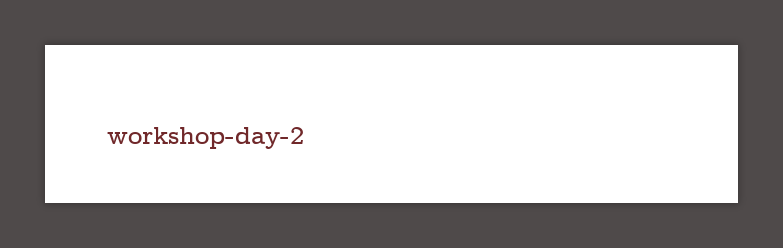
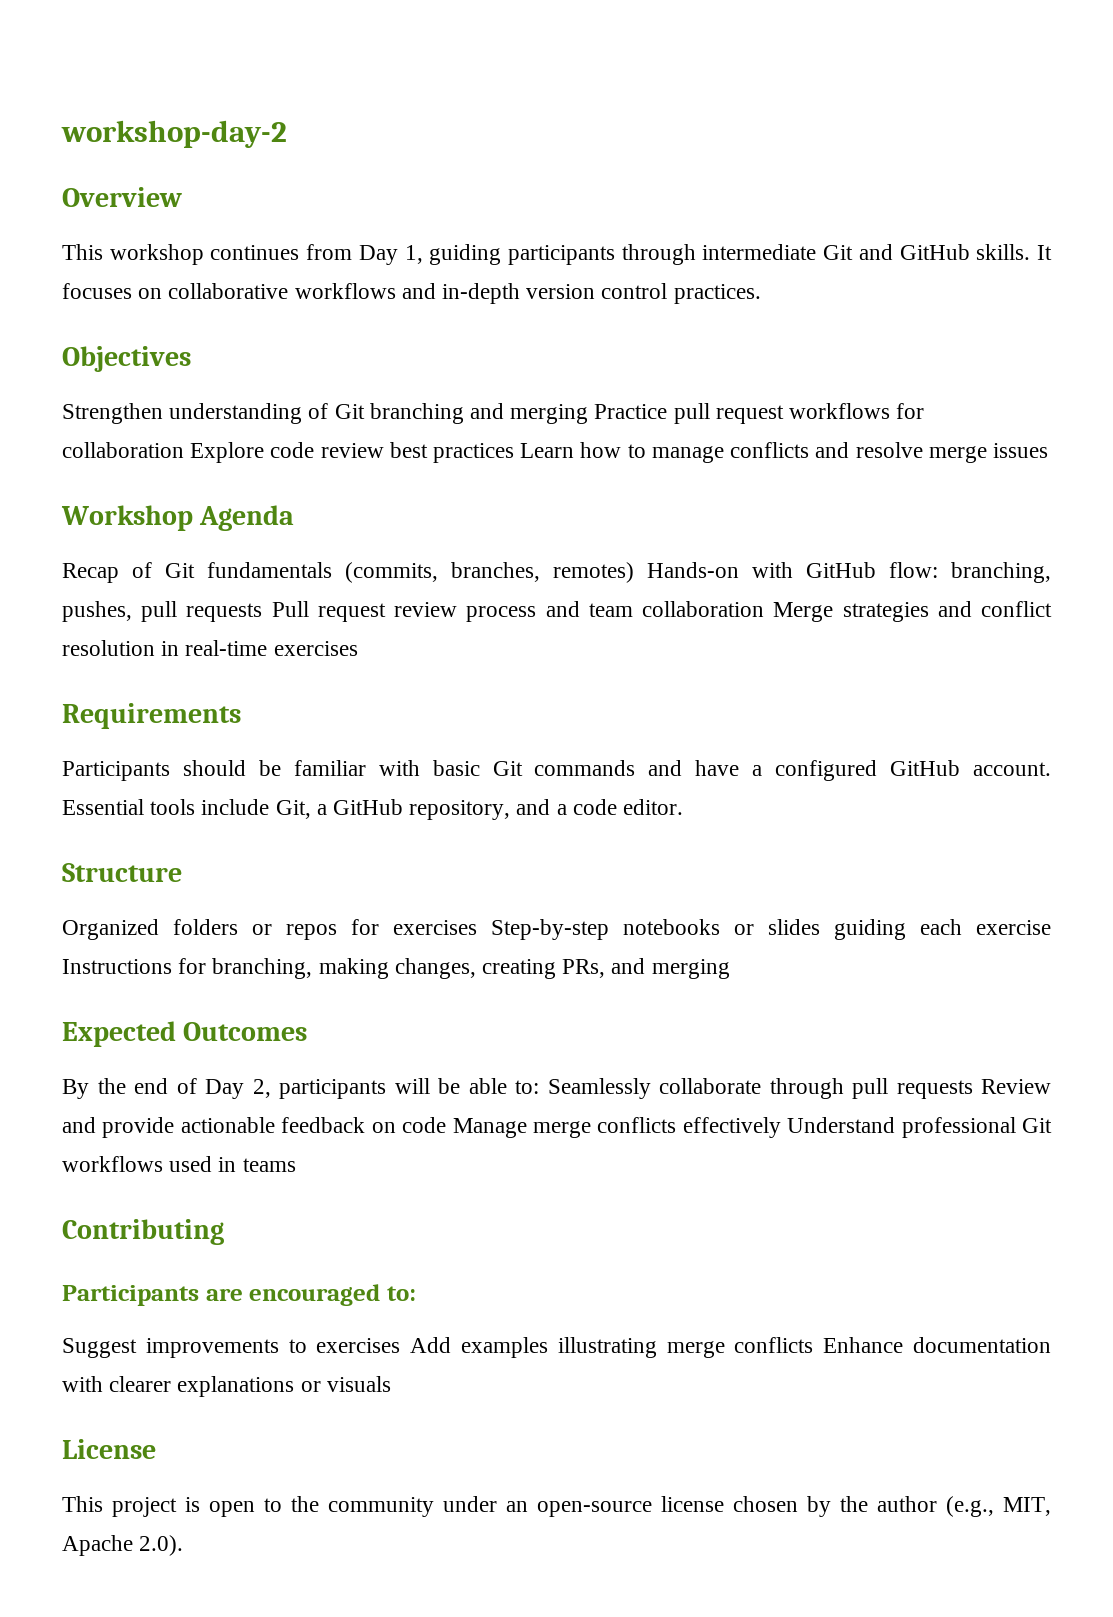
(304, 138) none -> [62,187,182,207] [62,244,1052,265] [62,283,761,304] [62,346,191,372] [62,403,925,424] [62,442,1048,463] [61,505,295,531] [62,562,1051,583] [62,601,1053,622] [62,640,358,656] [62,703,241,729] [62,760,1051,781] [62,799,684,820] [62,863,182,882] [62,919,1051,940] [62,958,730,979] [62,1021,308,1047] [62,1078,1051,1099] [62,1117,1052,1138] [62,1156,296,1172] [62,1219,224,1245] [62,1284,416,1306] [62,1337,1051,1358] [62,1376,391,1397] [62,1439,156,1459] [62,1496,1051,1517] [62,1535,184,1556] // Overview // This workshop continues from Day 1, guiding participants through intermediate Git and GitHub skills. It focuses on collaborative workflows and in-depth version control practices. // Objectives // Strengthen understanding of Git branching and merging Practice pull request workflows for collaboration Explore code review best practices Learn how to manage conflicts and resolve merge issues // Workshop Agenda // Recap of Git fundamentals (commits, branches, remotes) Hands-on with GitHub flow: branching, pushes, pull requests Pull request review process and team collaboration Merge strategies and conflict resolution in real-time exercises // Requirements // Participants should be familiar with basic Git commands and have a configured GitHub account. Essential tools include Git, a GitHub repository, and a code editor. // Structure // Organized folders or repos for exercises Step-by-step notebooks or slides guiding each exercise Instructions for branching, making changes, creating PRs, and merging // Expected Outcomes // By the end of Day 2, participants will be able to: Seamlessly collaborate through pull requests Review and provide actionable feedback on code Manage merge conflicts effectively Understand professional Git workflows used in teams // Contributing // Participants are encouraged to: // Suggest improvements to exercises Add examples illustrating merge conflicts Enhance documentation with clearer explanations or visuals // License // This project is open to the community under an open‑source license chosen by the author (e.g., MIT, Apache 2.0).

